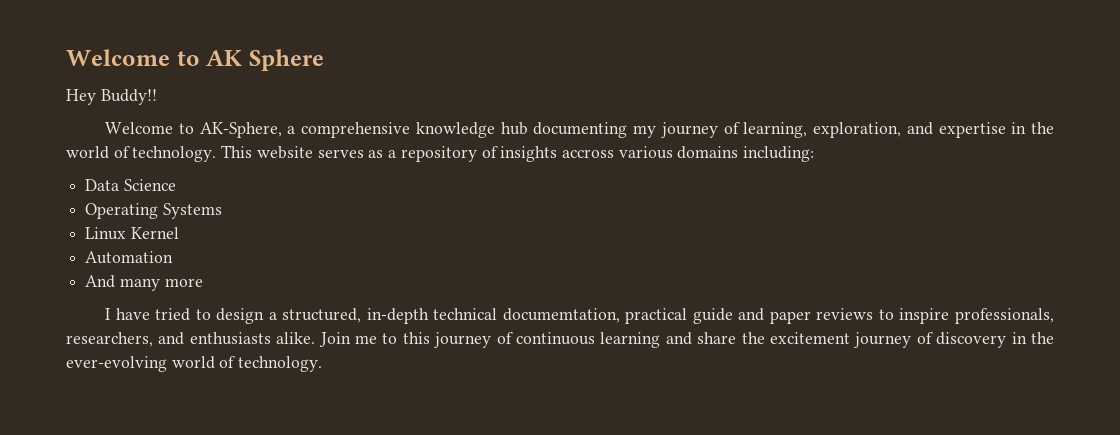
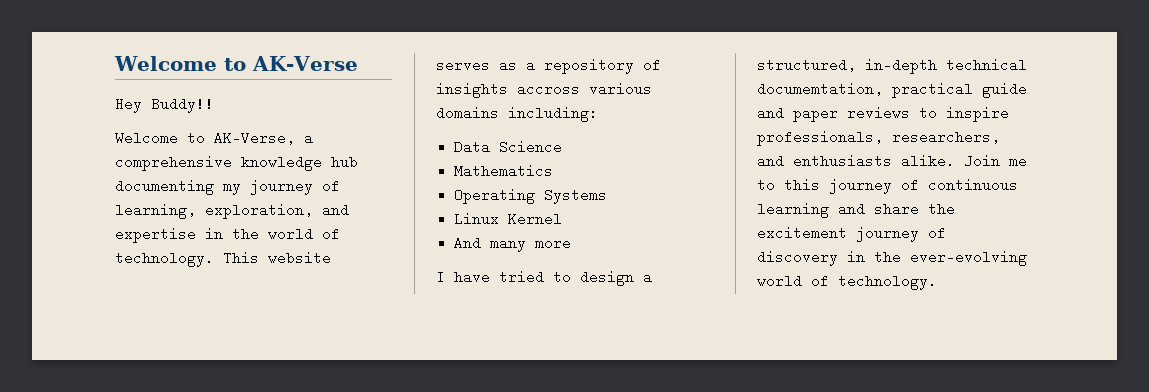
[66,49,324,71] Welcome to AK Sphere -> [114,56,358,71] Welcome to AK-Verse
[199,122,282,138] AK-Sphere, -> [214,131,295,145] AK-Verse,
(176, 185) none -> [454,164,554,178] // Mathematics
[85,251,174,264] // Automation -> (563, 219) none

